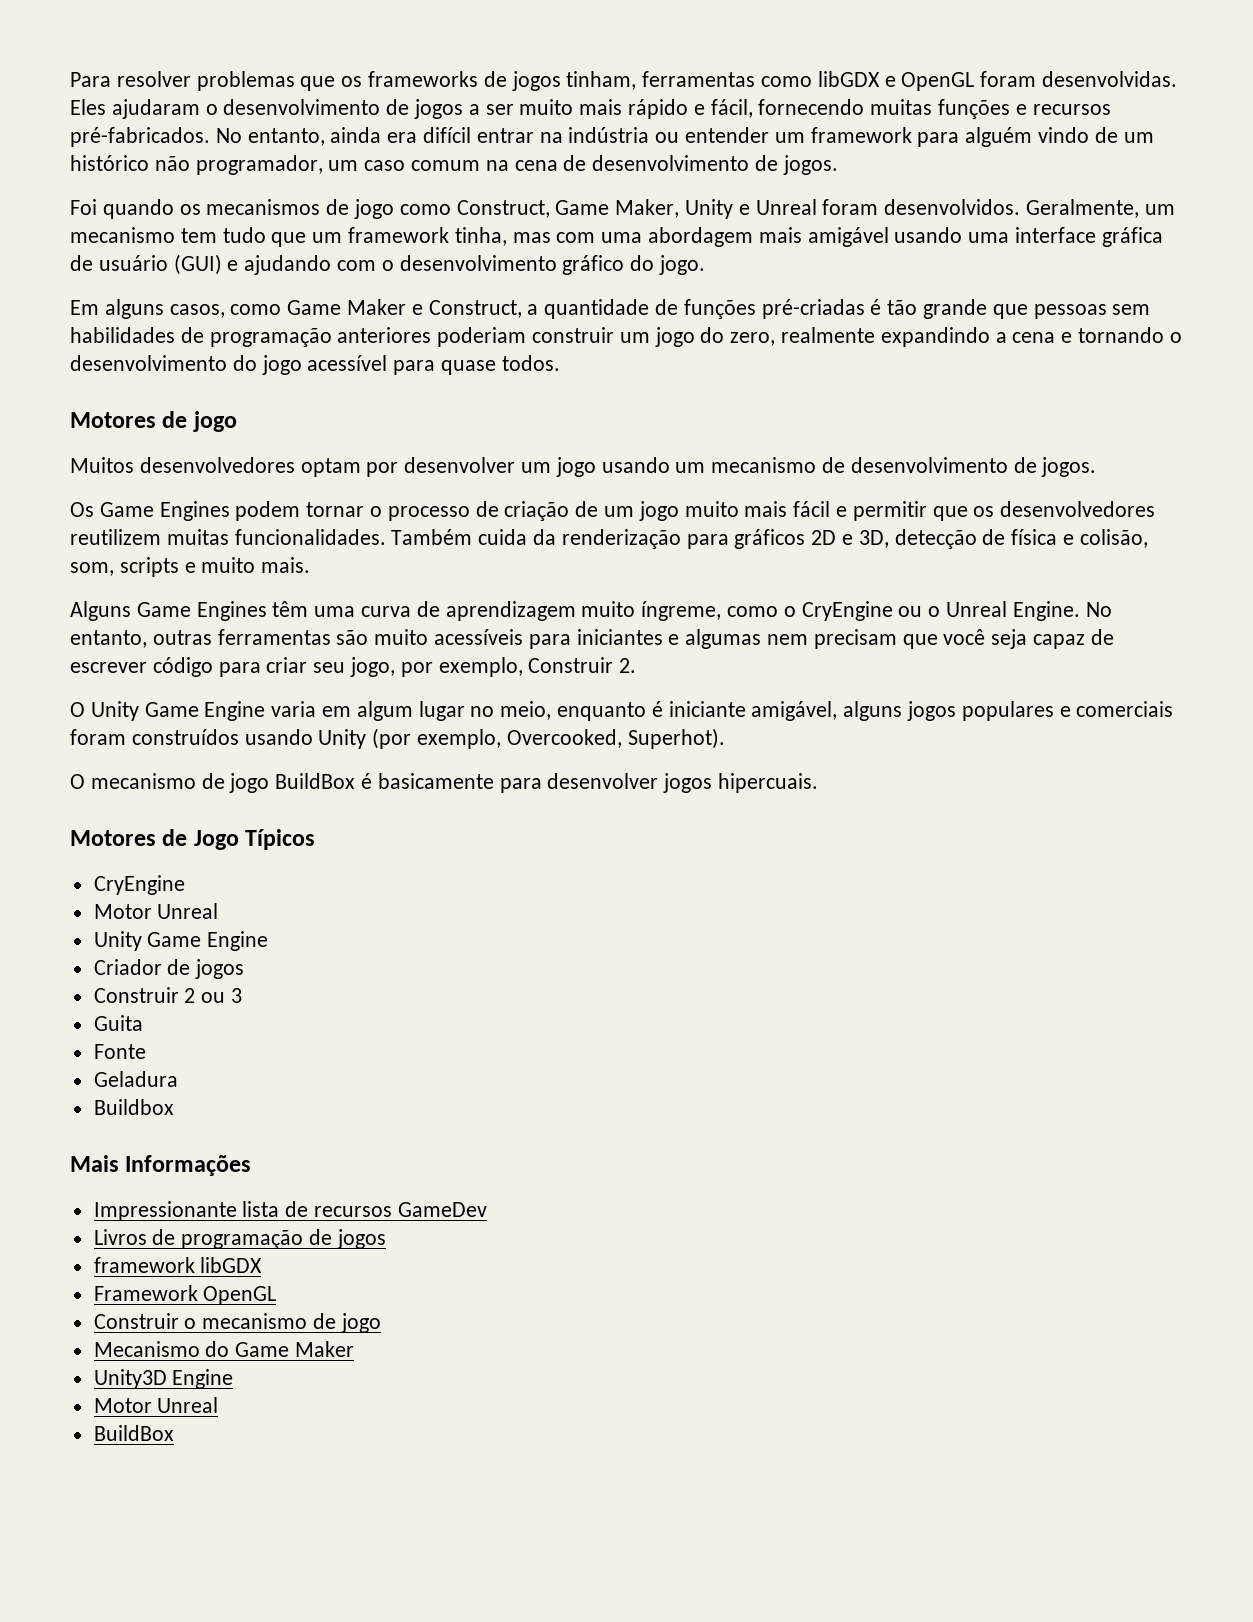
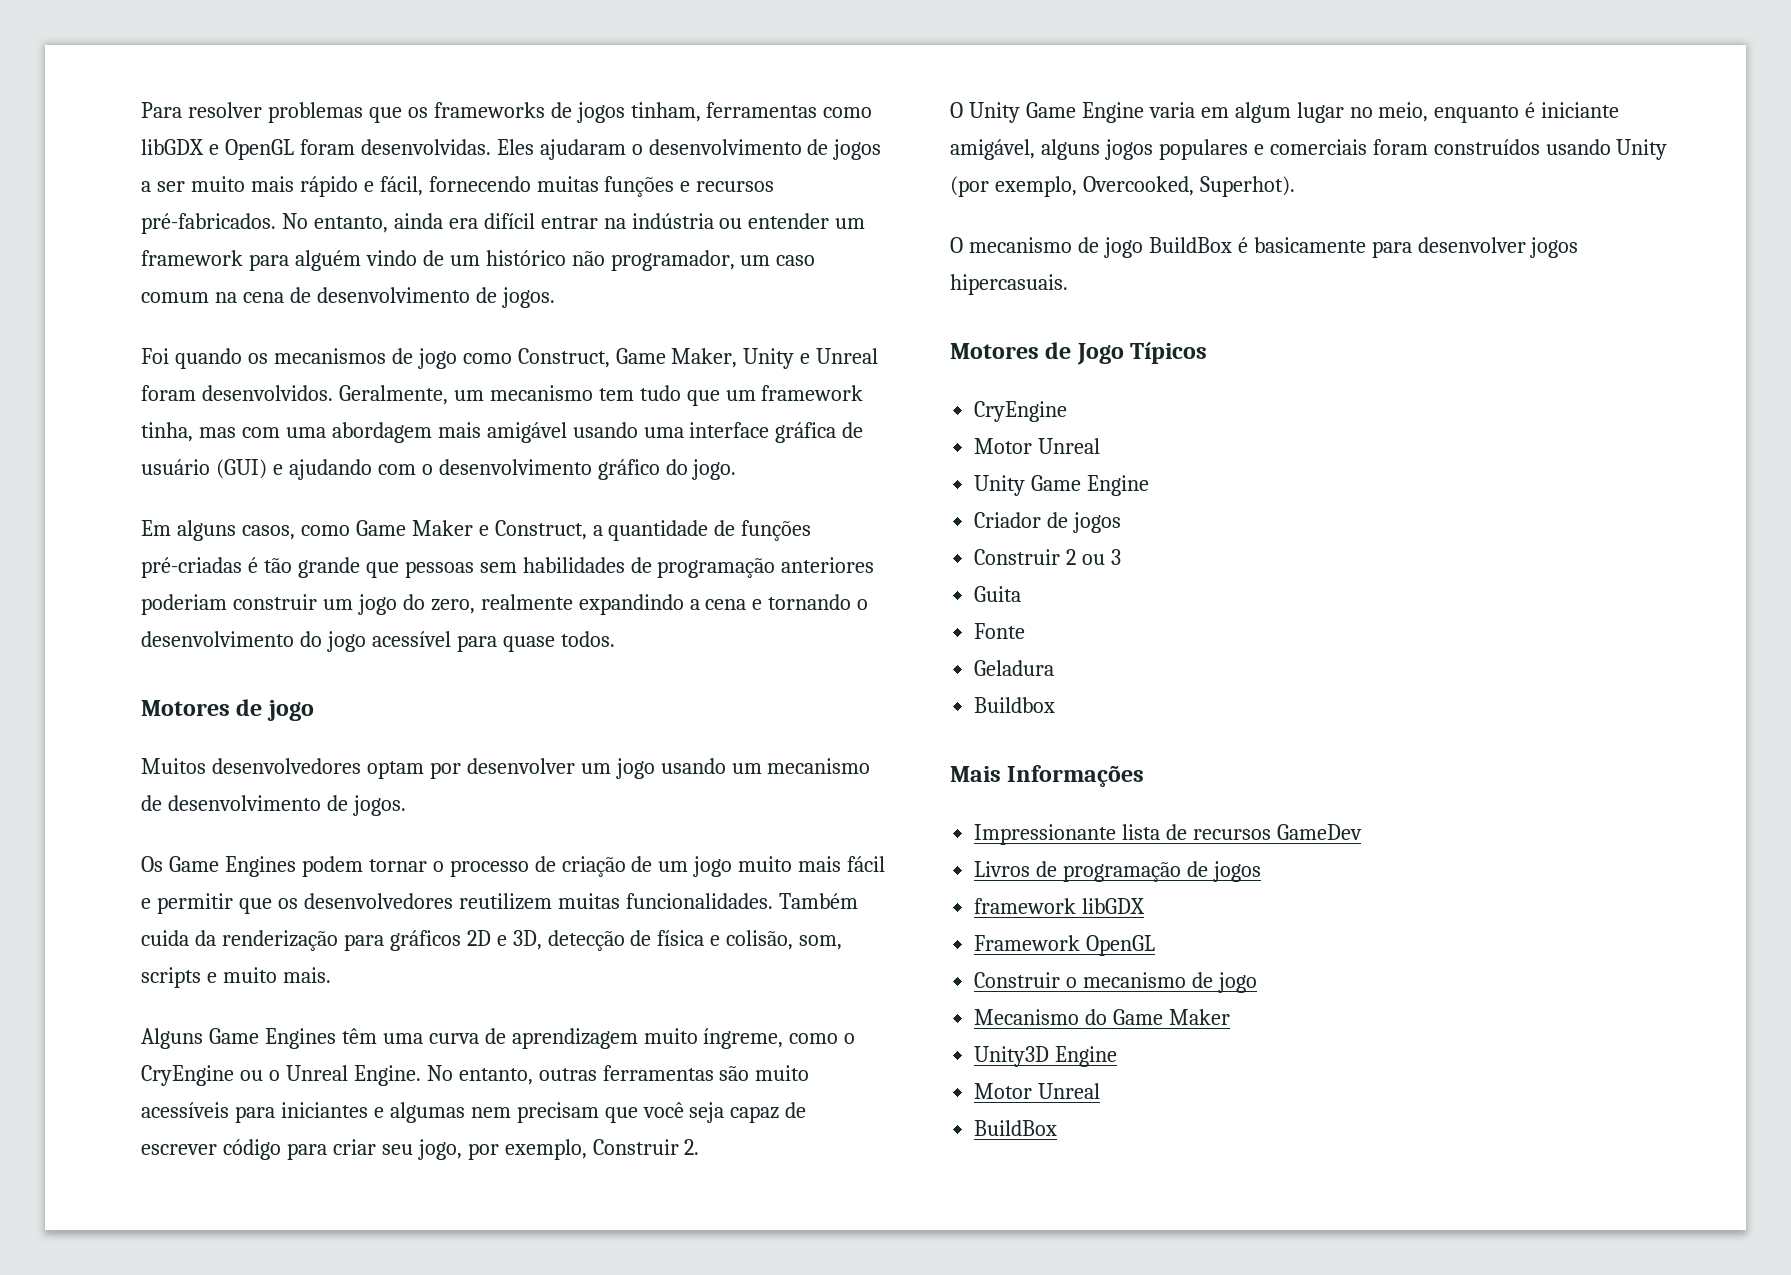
[718,773,819,793] hipercuais. -> [950,274,1068,295] hipercasuais.

